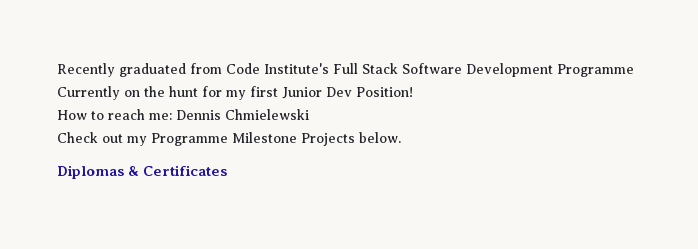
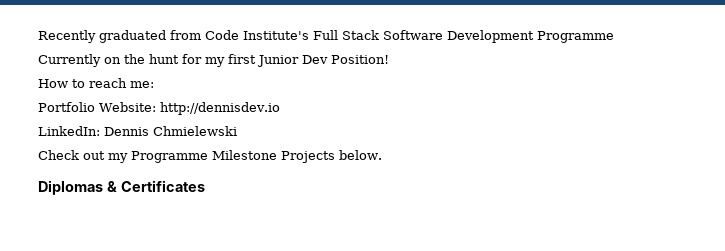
(172, 116) none -> [38,102,280,115] [38,126,100,136] // Portfolio Website: http://dennisdev.io // LinkedIn:

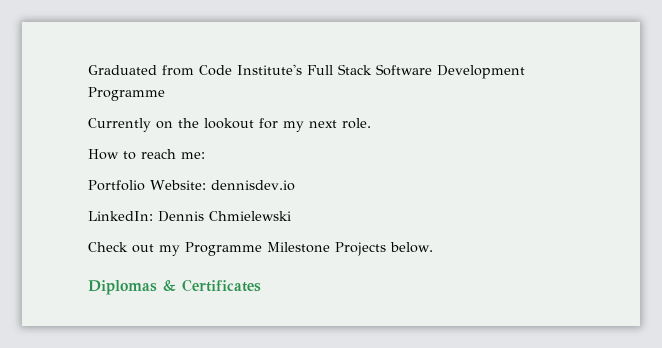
[38,30,166,43] Recently graduated -> [88,65,157,75] Graduated
[149,54,179,64] hunt -> [204,118,254,129] lookout
[228,54,389,67] first Junior Dev Position! -> [309,118,371,129] next role.
[159,102,280,115] http://dennisdev.io -> [210,180,295,191] dennisdev.io

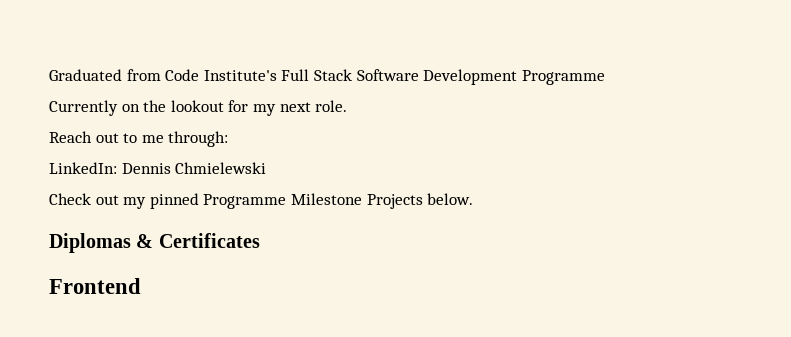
[88,149,205,160] [88,180,295,191] How to reach me: // Portfolio Website: dennisdev.io -> [49,131,229,147] Reach out to me through:
(180, 250) none -> [149,193,199,209] pinned
(261, 285) none -> [49,278,141,294] // Frontend

